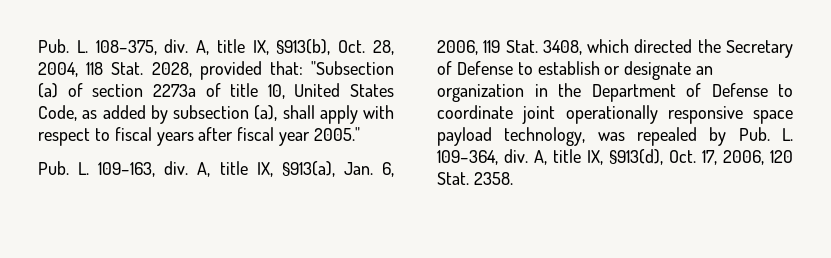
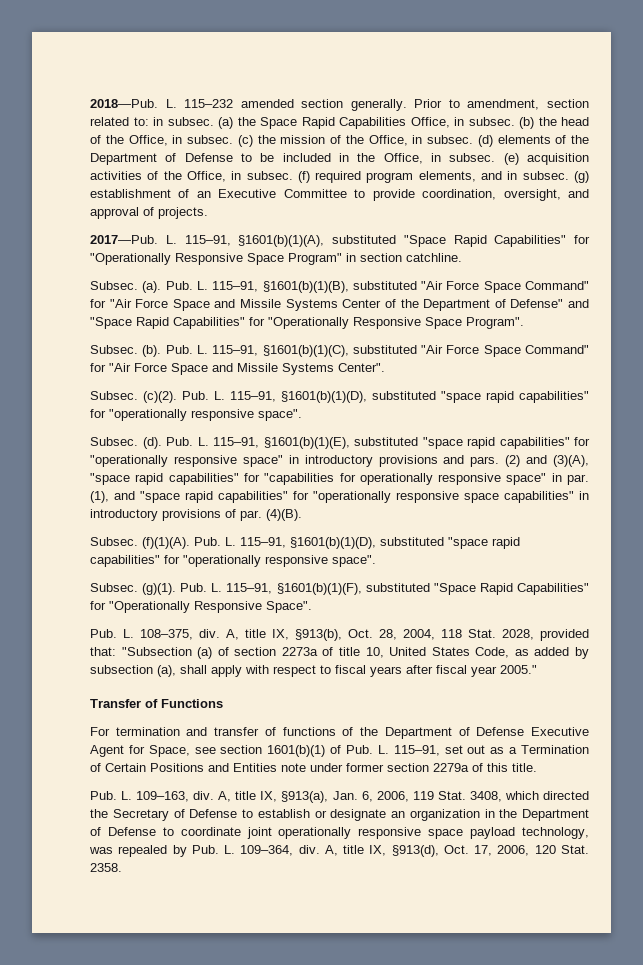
(38, 46) none -> [90,99,589,111] [90,117,589,129] [90,135,589,147] [90,153,589,165] [90,171,590,183] [90,189,590,201] [90,207,208,219] [90,235,590,247] [90,253,462,265] [90,281,589,293] [90,299,590,311] [90,317,524,329] [90,345,589,357] [90,363,385,375] [90,391,589,403] [90,409,302,421] [90,437,590,449] [90,455,589,467] [90,473,589,485] [90,491,589,503] [90,509,302,521] [90,537,520,549] [90,555,376,567] [90,583,589,595] [90,601,312,613] 2018—Pub. L. 115–232 amended section generally. Prior to amendment, section related to: in subsec. (a) the Space Rapid Capabilities Office, in subsec. (b) the head of the Office, in subsec. (c) the mission of the Office, in subsec. (d) elements of the Department of Defense to be included in the Office, in subsec. (e) acquisition activities of the Office, in subsec. (f) required program elements, and in subsec. (g) establishment of an Executive Committee to provide coordination, oversight, and approval of projects. // 2017—Pub. L. 115–91, §1601(b)(1)(A), substituted "Space Rapid Capabilities" for "Operationally Responsive Space Program" in section catchline. // Subsec. (a). Pub. L. 115–91, §1601(b)(1)(B), substituted "Air Force Space Command" for "Air Force Space and Missile Systems Center of the Department of Defense" and "Space Rapid Capabilities" for "Operationally Responsive Space Program". // Subsec. (b). Pub. L. 115–91, §1601(b)(1)(C), substituted "Air Force Space Command" for "Air Force Space and Missile Systems Center". // Subsec. (c)(2). Pub. L. 115–91, §1601(b)(1)(D), substituted "space rapid capabilities" for "operationally responsive space". // Subsec. (d). Pub. L. 115–91, §1601(b)(1)(E), substituted "space rapid capabilities" for "operationally responsive space" in introductory provisions and pars. (2) and (3)(A), "space rapid capabilities" for "capabilities for operationally responsive space" in par. (1), and "space rapid capabilities" for "operationally responsive space capabilities" in introductory provisions of par. (4)(B). // Subsec. (f)(1)(A). Pub. L. 115–91, §1601(b)(1)(D), substituted "space rapid capabilities" for "operationally responsive space". // Subsec. (g)(1). Pub. L. 115–91, §1601(b)(1)(F), substituted "Space Rapid Capabilities" for "Operationally Responsive Space". //
(361, 134) none -> [90,699,223,708] [90,727,589,739] [90,745,589,757] [90,763,537,772] // Transfer of Functions // For termination and transfer of functions of the Department of Defense Executive Agent for Space, see section 1601(b)(1) of Pub. L. 115–91, set out as a Termination of Certain Positions and Entities note under former section 2279a of this title.

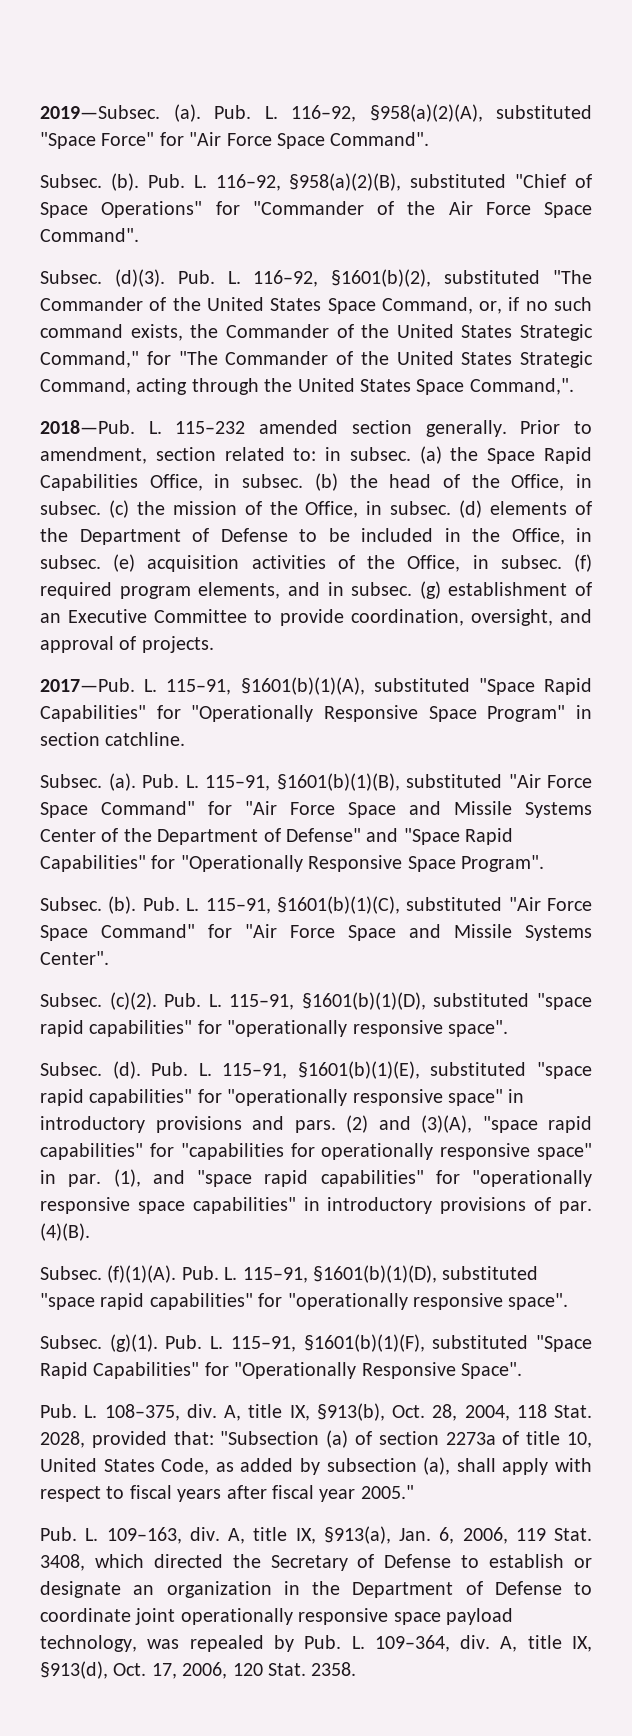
(90, 103) none -> [40,104,592,122] [40,132,430,149] [40,173,592,191] [40,201,592,218] [40,228,139,242] [40,269,592,287] [40,297,593,314] [40,324,593,341] [40,351,593,368] [40,378,574,395] 2019—Subsec. (a). Pub. L. 116–92, §958(a)(2)(A), substituted "Space Force" for "Air Force Space Command". // Subsec. (b). Pub. L. 116–92, §958(a)(2)(B), substituted "Chief of Space Operations" for "Commander of the Air Force Space Command". // Subsec. (d)(3). Pub. L. 116–92, §1601(b)(2), substituted "The Commander of the United States Space Command, or, if no such command exists, the Commander of the United States Strategic Command," for "The Commander of the United States Strategic Command, acting through the United States Space Command,". //
[90,699,223,708] [90,727,589,739] [90,745,589,757] [90,763,537,772] // Transfer of Functions // For termination and transfer of functions of the Department of Defense Executive Agent for Space, see section 1601(b)(1) of Pub. L. 115–91, set out as a Termination of Certain Positions and Entities note under former section 2279a of this title. -> (414, 1492) none

